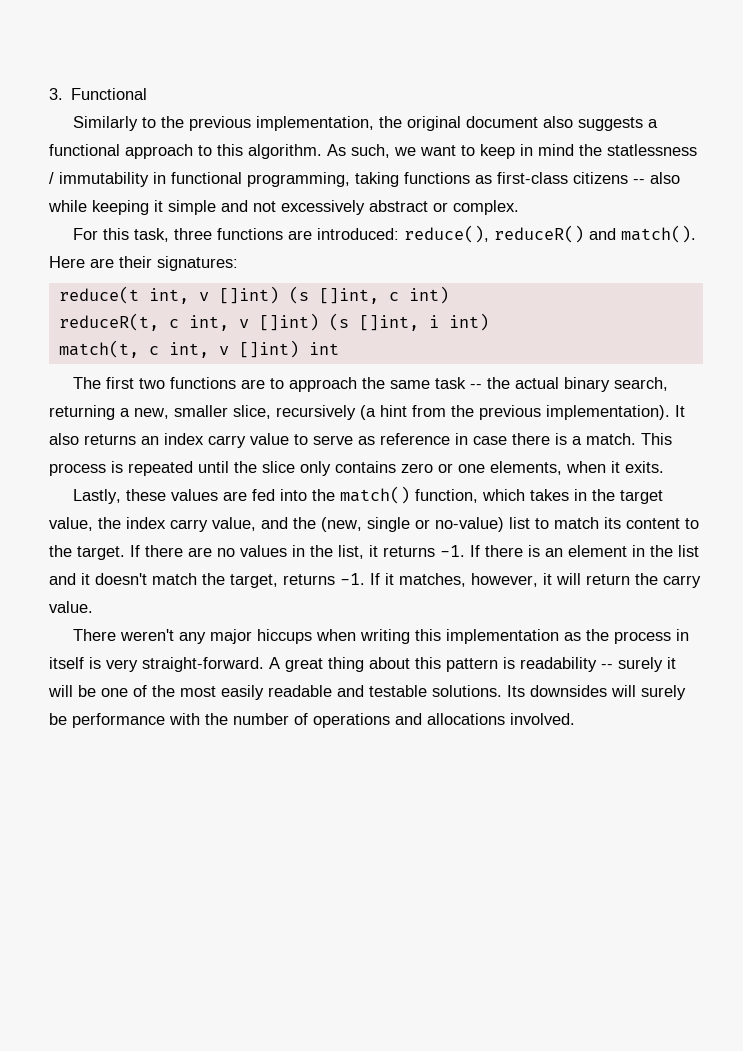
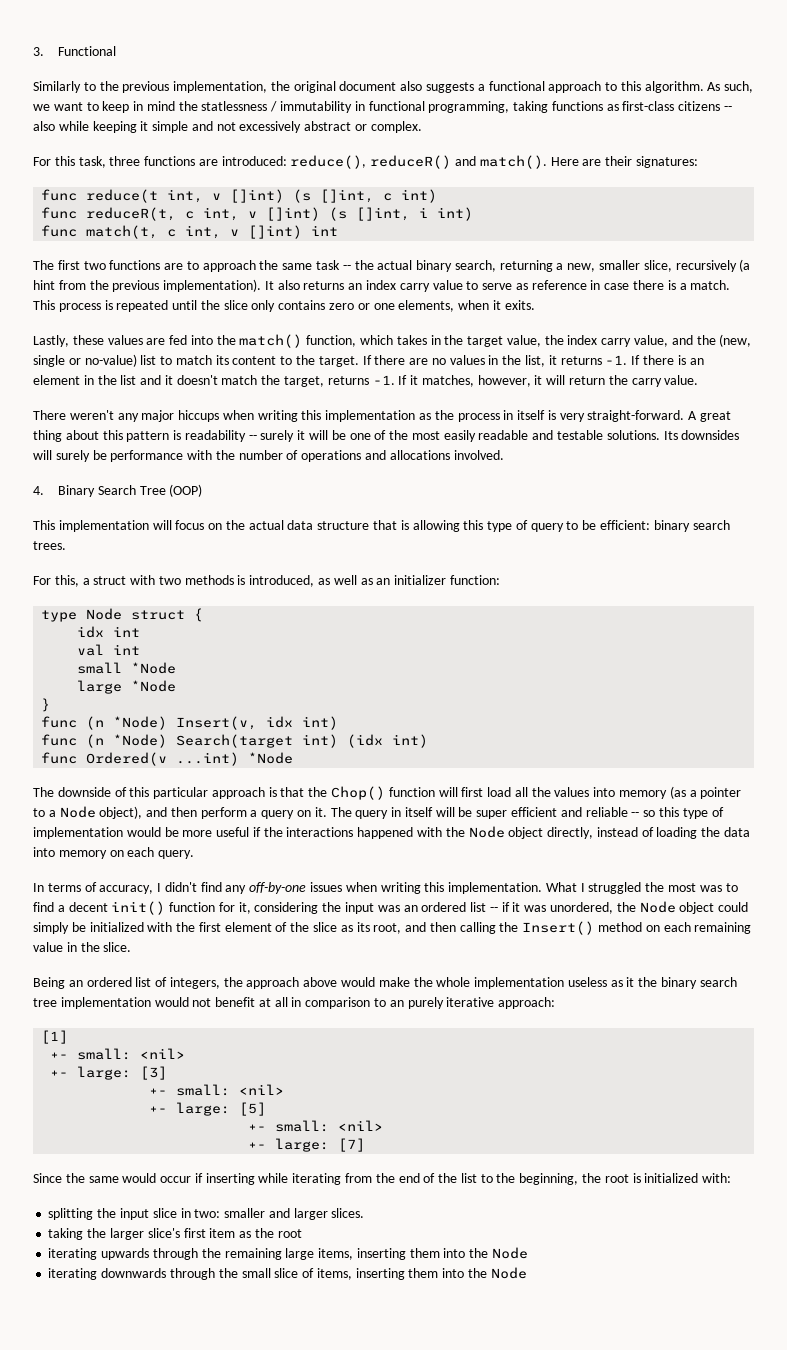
(238, 263) none -> [41,189,78,201] func
(449, 295) none -> [41,207,78,219] func
(489, 322) none -> [41,225,78,237] func
(575, 719) none -> [33,484,203,497] [33,520,730,532] [33,541,66,550] [33,575,500,587] [41,608,204,622] [77,626,141,638] [77,644,141,656] [77,662,177,674] [77,680,177,694] [41,698,51,712] [41,716,339,730] [41,734,429,748] [41,752,294,766] [33,786,742,800] [33,806,724,819] [33,826,751,839] [33,847,195,859] [33,882,738,894] [33,901,749,915] [33,921,752,935] [33,942,132,952] [33,977,737,989] [33,997,556,1009] [41,1030,69,1044] [50,1048,186,1060] [50,1066,168,1080] [149,1084,285,1096] [149,1102,267,1116] [248,1120,384,1132] [248,1138,366,1152] [33,1173,732,1185] [48,1208,365,1220] [48,1228,302,1240] [48,1247,528,1260] [48,1267,527,1280] // 4. Binary Search Tree (OOP) // This implementation will focus on the actual data structure that is allowing this type of query to be efficient: binary search trees. // For this, a struct with two methods is introduced, as well as an initializer function: // type Node struct { // idx int // val int // small *Node // large *Node // } // func (n *Node) Insert(v, idx int) // func (n *Node) Search(target int) (idx int) // func Ordered(v ...int) *Node // The downside of this particular approach is that the Chop() function will first load all the values into memory (as a pointer to a Node object), and then perform a query on it. The query in itself will be super efficient and reliable -- so this type of implementation would be more useful if the interactions happened with the Node object directly, instead of loading the data into memory on each query. // In terms of accuracy, I didn't find any off-by-one issues when writing this implementation. What I struggled the most was to find a decent init() function for it, considering the input was an ordered list -- if it was unordered, the Node object could simply be initialized with the first element of the slice as its root, and then calling the Insert() method on each remaining value in the slice. // Being an ordered list of integers, the approach above would make the whole implementation useless as it the binary search tree implementation would not benefit at all in comparison to an purely iterative approach: // [1] // +- small: <nil> // +- large: [3] // +- small: <nil> // +- large: [5] // +- small: <nil> // +- large: [7] // Since the same would occur if inserting while iterating from the end of the list to the beginning, the root is initialized with: // splitting the input slice in two: smaller and larger slices. // taking the larger slice's first item as the root // iterating upwards through the remaining large items, inserting them into the Node // iterating downwards through the small slice of items, inserting them into the Node

